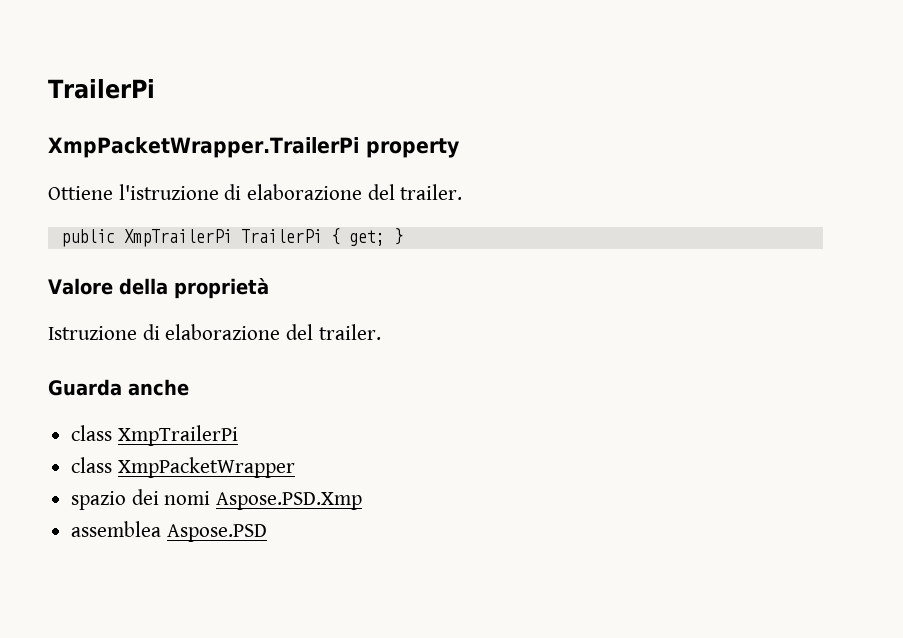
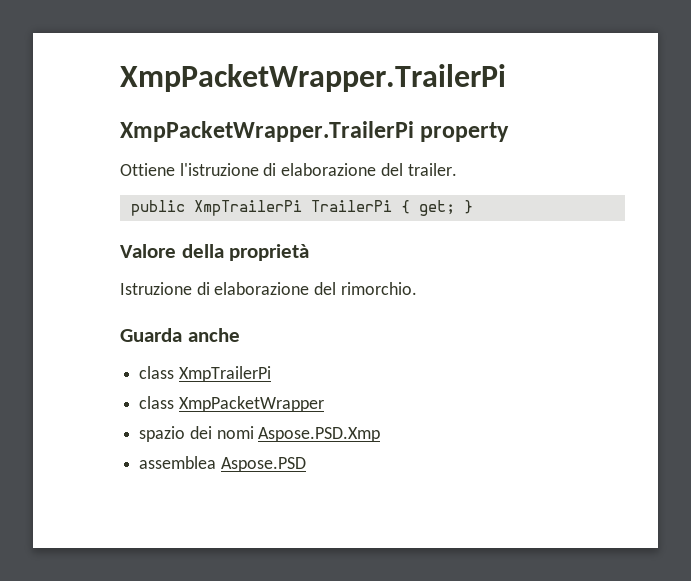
[48,79,155,99] TrailerPi -> [120,64,506,92] XmpPacketWrapper.TrailerPi
[318,324,381,340] trailer. -> [340,282,417,295] rimorchio.

